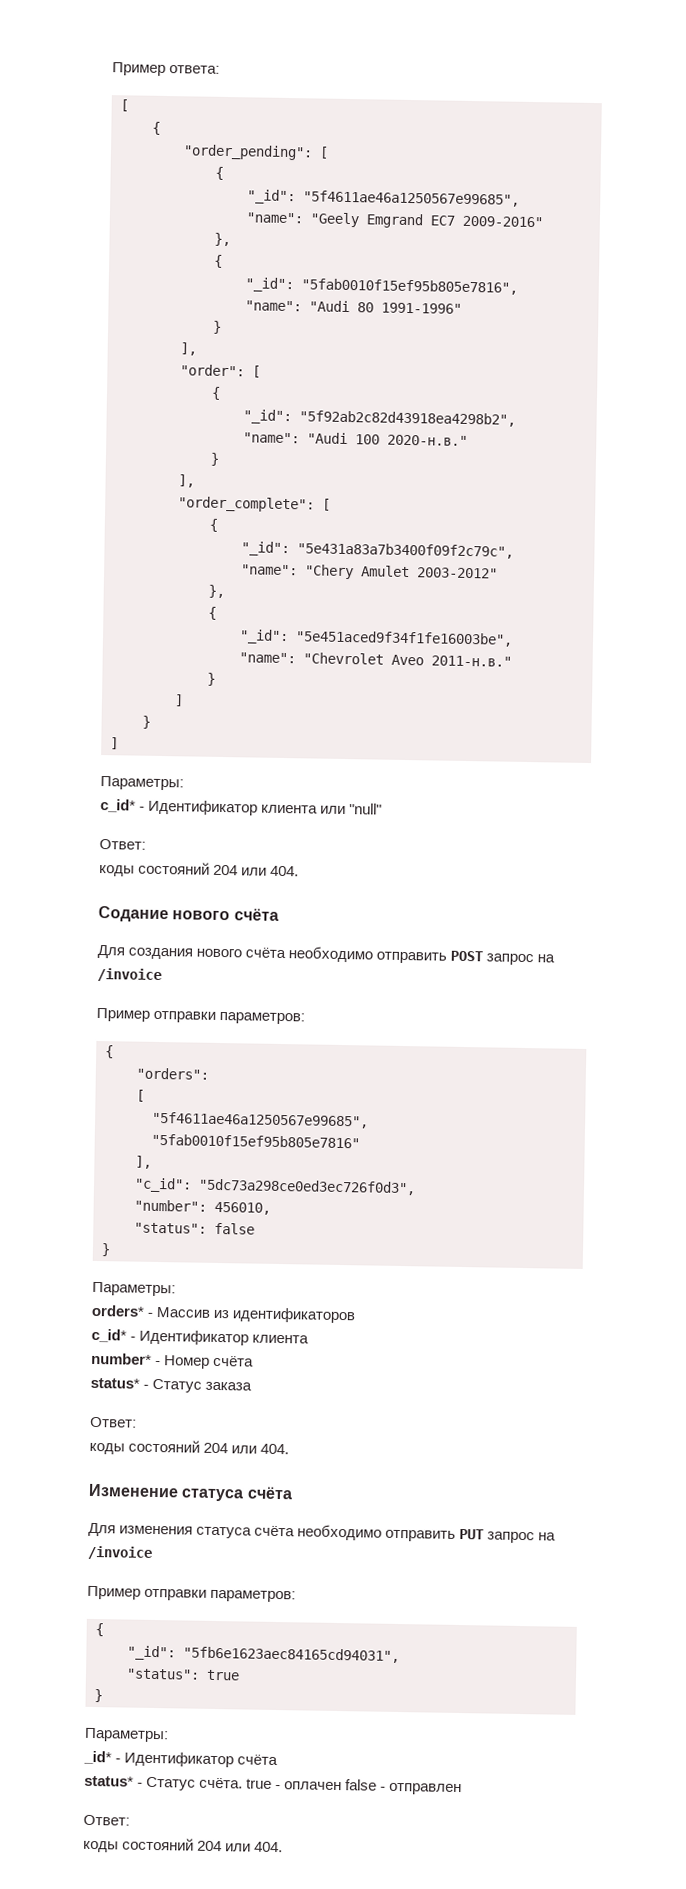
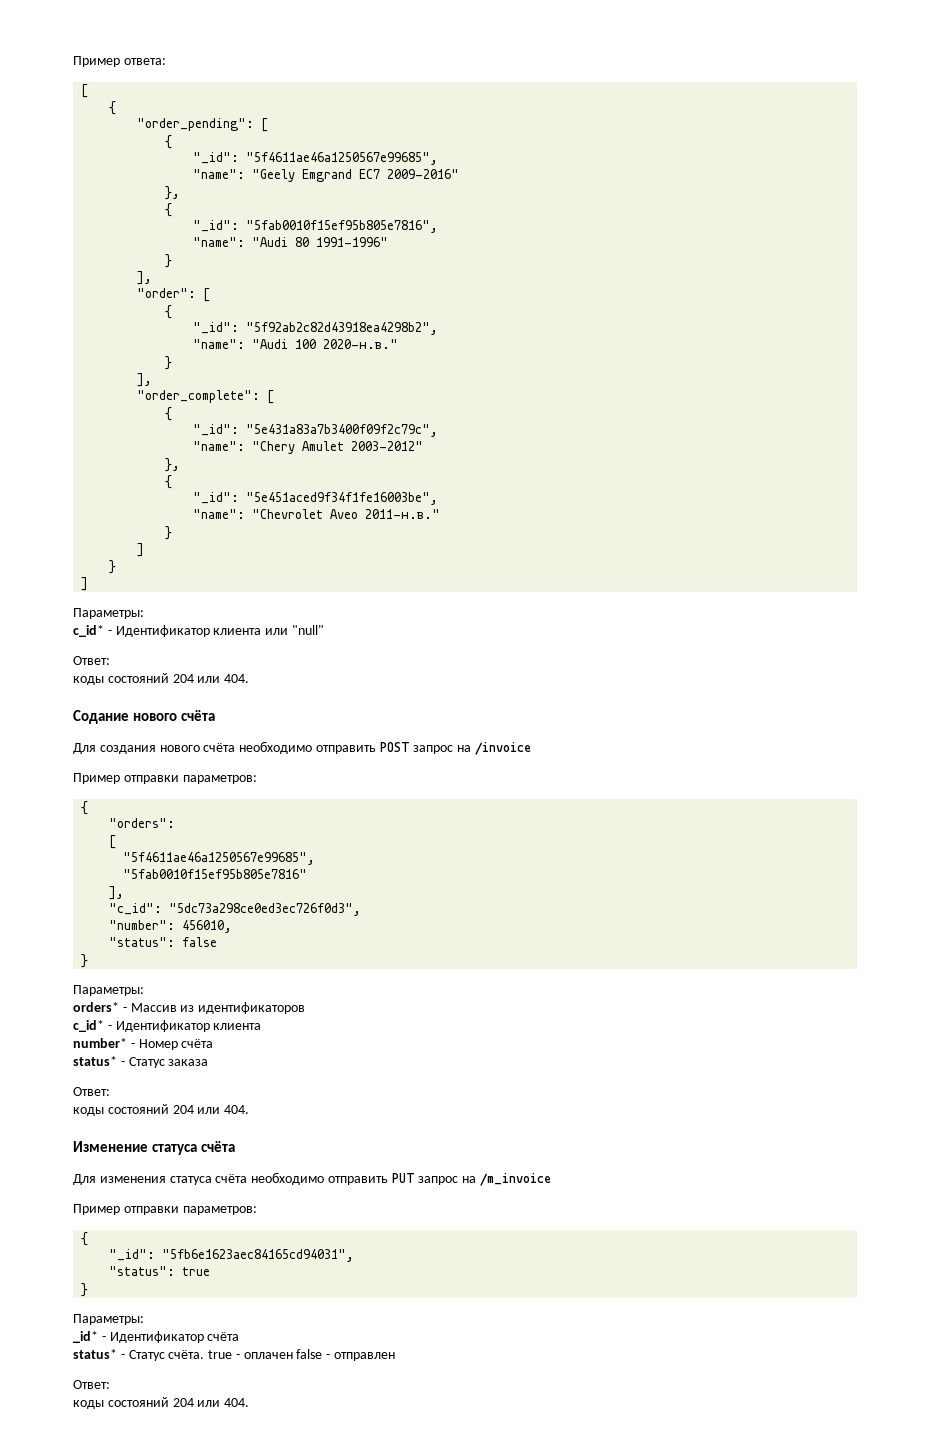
[87,1545,153,1560] /invoice -> [480,1173,552,1186] /m_invoice

